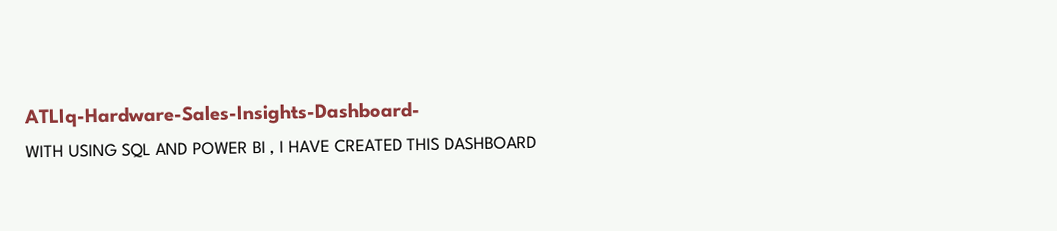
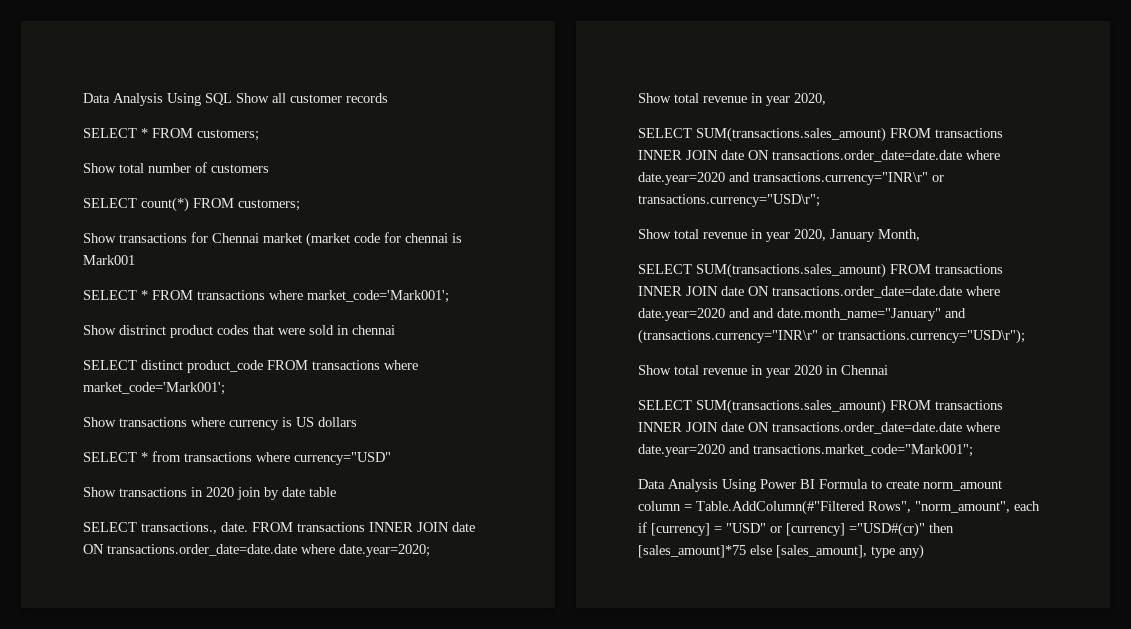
[23,101,421,129] [25,135,537,158] ATLIq-Hardware-Sales-Insights-Dashboard- // WITH USING SQL AND POWER BI , I HAVE CREATED THIS DASHBOARD -> [83,93,388,106] [83,128,259,141] [83,162,269,173] [83,197,300,212] [83,232,462,247] [83,255,135,265] [83,290,449,303] [83,325,395,338] [83,360,418,373] [83,382,225,395] [83,417,357,430] [83,451,391,465] [83,487,336,500] [83,522,475,534] [83,544,430,557] [638,93,826,106] [638,127,1003,142] [638,150,1000,162] [638,172,944,185] [638,194,820,207] [638,229,920,242] [638,263,1003,278] [638,286,1000,298] [638,308,966,321] [638,329,1025,344] [638,365,888,378] [638,399,1003,414] [638,422,1000,434] [638,444,973,457] [638,479,1002,492] [638,500,1040,515] [638,522,954,537] [638,544,924,559] Data Analysis Using SQL Show all customer records // SELECT * FROM customers; // Show total number of customers // SELECT count(*) FROM customers; // Show transactions for Chennai market (market code for chennai is Mark001 // SELECT * FROM transactions where market_code='Mark001'; // Show distrinct product codes that were sold in chennai // SELECT distinct product_code FROM transactions where market_code='Mark001'; // Show transactions where currency is US dollars // SELECT * from transactions where currency="USD" // Show transactions in 2020 join by date table // SELECT transactions., date. FROM transactions INNER JOIN date ON transactions.order_date=date.date where date.year=2020; // Show total revenue in year 2020, // SELECT SUM(transactions.sales_amount) FROM transactions INNER JOIN date ON transactions.order_date=date.date where date.year=2020 and transactions.currency="INR\r" or transactions.currency="USD\r"; // Show total revenue in year 2020, January Month, // SELECT SUM(transactions.sales_amount) FROM transactions INNER JOIN date ON transactions.order_date=date.date where date.year=2020 and and date.month_name="January" and (transactions.currency="INR\r" or transactions.currency="USD\r"); // Show total revenue in year 2020 in Chennai // SELECT SUM(transactions.sales_amount) FROM transactions INNER JOIN date ON transactions.order_date=date.date where date.year=2020 and transactions.market_code="Mark001"; // Data Analysis Using Power BI Formula to create norm_amount column = Table.AddColumn(#"Filtered Rows", "norm_amount", each if [currency] = "USD" or [currency] ="USD#(cr)" then [sales_amount]*75 else [sales_amount], type any)

